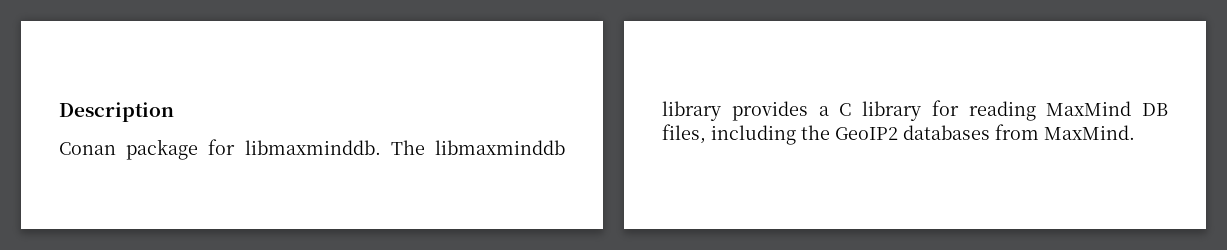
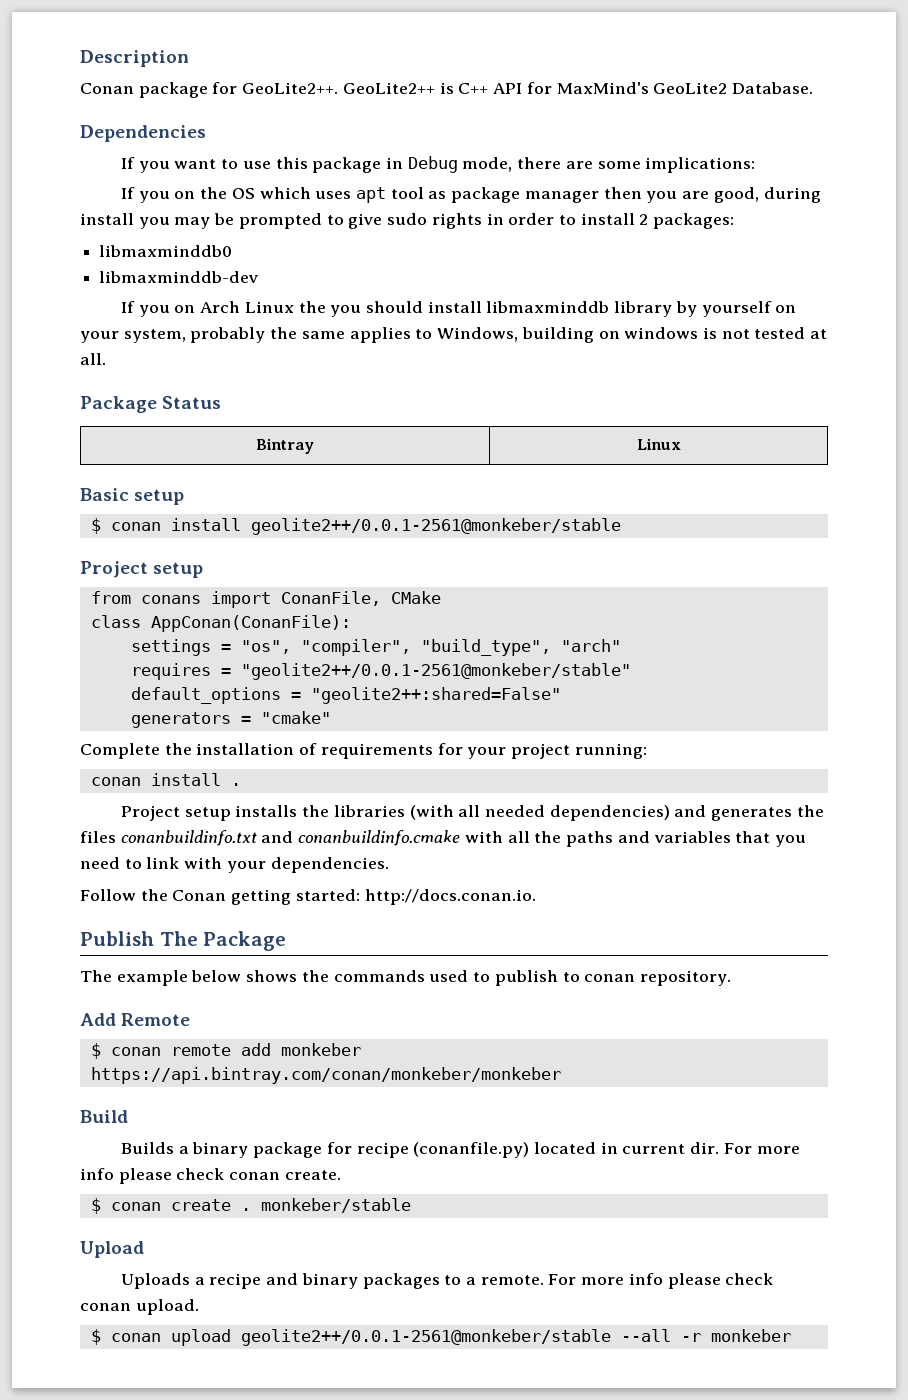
[244,140,565,155] [662,100,1168,121] [662,124,1135,145] libmaxminddb. The libmaxminddb library provides a C library for reading MaxMind DB files, including the GeoIP2 databases from MaxMind. -> [242,82,813,94] [80,125,206,142] [120,156,756,173] [120,187,821,203] [80,213,735,229] [99,245,233,257] [99,271,259,283] [120,301,797,317] [80,327,828,343] [80,353,106,365] [80,396,222,413] [256,438,314,454] [636,438,681,450] [80,488,185,505] [90,518,621,535] [80,561,204,578] [90,591,441,608] [90,615,351,632] [130,639,621,656] [130,663,631,680] [130,687,561,704] [130,711,331,728] [80,743,647,759] [90,773,241,786] [120,805,824,821] [80,830,806,847] [80,857,389,873] [80,889,536,905] [80,931,287,951] [80,970,731,986] [80,1013,191,1026] [90,1043,361,1059] [90,1067,561,1084] [80,1110,128,1123] [120,1142,800,1158] [80,1168,341,1184] [90,1198,411,1214] [80,1241,144,1258] [120,1273,774,1289] [80,1299,199,1315] [90,1329,791,1346] GeoLite2++. GeoLite2++ is C++ API for MaxMind's GeoLite2 Database. // Dependencies // If you want to use this package in Debug mode, there are some implications: // If you on the OS which uses apt tool as package manager then you are good, during install you may be prompted to give sudo rights in order to install 2 packages: // libmaxminddb0 // libmaxminddb-dev // If you on Arch Linux the you should install libmaxminddb library by yourself on your system, probably the same applies to Windows, building on windows is not tested at all. // Package Status // Bintray | Linux // Basic setup // $ conan install geolite2++/0.0.1-2561@monkeber/stable // Project setup // from conans import ConanFile, CMake // class AppConan(ConanFile): // settings = "os", "compiler", "build_type", "arch" // requires = "geolite2++/0.0.1-2561@monkeber/stable" // default_options = "geolite2++:shared=False" // generators = "cmake" // Complete the installation of requirements for your project running: // conan install . // Project setup installs the libraries (with all needed dependencies) and generates the files conanbuildinfo.txt and conanbuildinfo.cmake with all the paths and variables that you need to link with your dependencies. // Follow the Conan getting started: http://docs.conan.io. // Publish The Package // The example below shows the commands used to publish to conan repository. // Add Remote // $ conan remote add monkeber https://api.bintray.com/conan/monkeber/monkeber // Build // Builds a binary package for recipe (conanfile.py) located in current dir. For more info please check conan create. // $ conan create . monkeber/stable // Upload // Uploads a recipe and binary packages to a remote. For more info please check conan upload. // $ conan upload geolite2++/0.0.1-2561@monkeber/stable --all -r monkeber

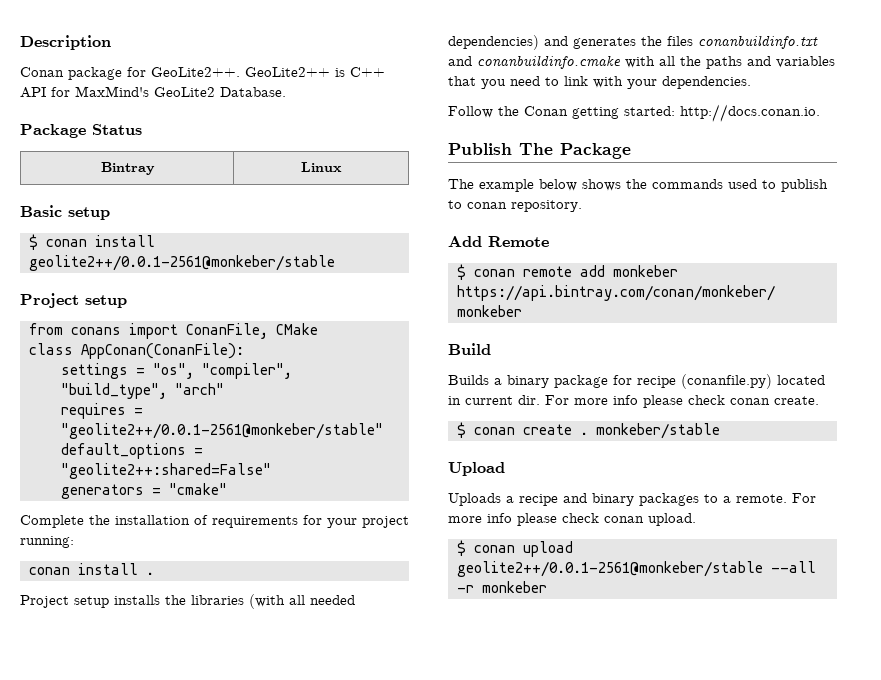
[80,125,206,142] [120,156,756,173] [120,187,821,203] [80,213,735,229] [99,245,233,257] [99,271,259,283] [120,301,797,317] [80,327,828,343] [80,353,106,365] // Dependencies // If you want to use this package in Debug mode, there are some implications: // If you on the OS which uses apt tool as package manager then you are good, during install you may be prompted to give sudo rights in order to install 2 packages: // libmaxminddb0 // libmaxminddb-dev // If you on Arch Linux the you should install libmaxminddb library by yourself on your system, probably the same applies to Windows, building on windows is not tested at all. -> (286, 92) none

